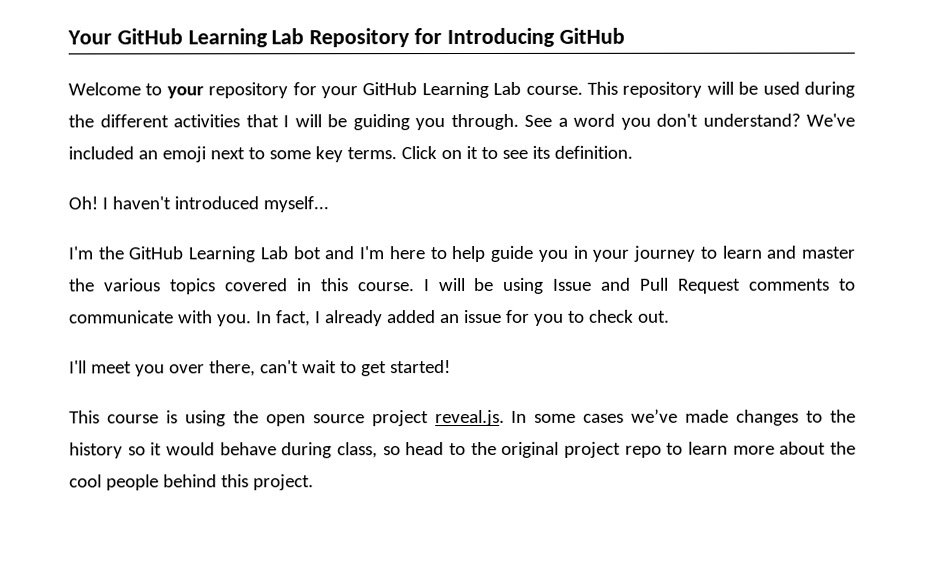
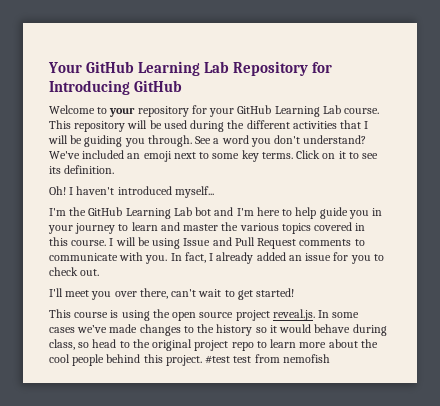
(314, 482) none -> [205,354,330,364] #test test from nemofish

